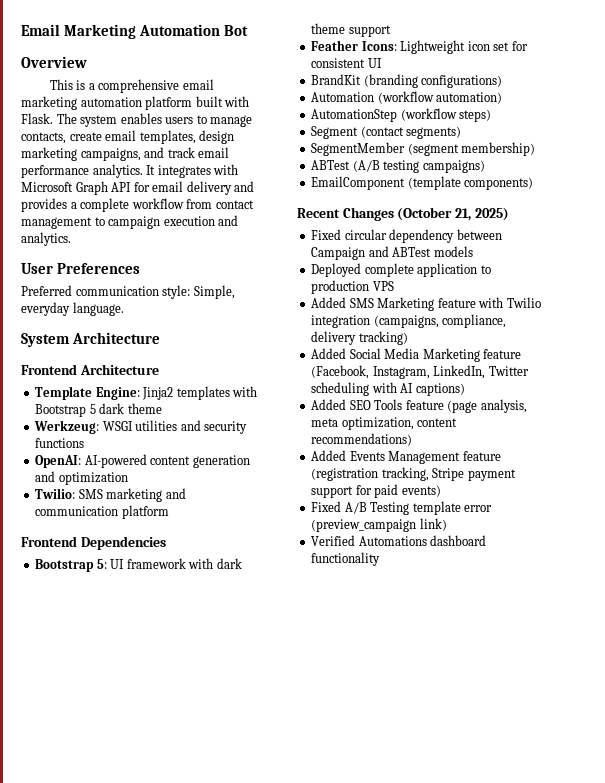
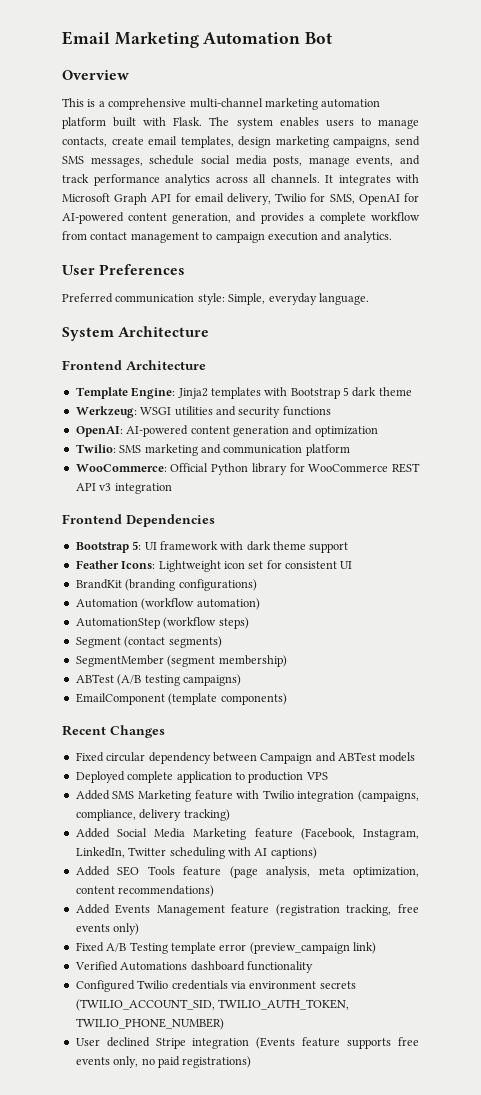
[182,79,214,90] email -> [189,98,263,108] multi-channel
[144,147,230,158] [21,164,143,178] and track email performance analytics. -> [395,136,420,146] [62,155,420,167] [62,174,320,186] send SMS messages, schedule social media posts, manage events, and track performance analytics across all channels.
[186,181,232,195] delivery -> [227,193,419,205] [62,212,232,224] delivery, Twilio for SMS, OpenAI for AI-powered content generation,
(169, 512) none -> [75,463,420,475] [75,483,172,494] // WooCommerce: Official Python library for WooCommerce REST API v3 integration
[397,207,509,221] (October 21, 2025) -> (165, 731) none
[432,468,516,481] [311,484,441,498] Stripe payment support for paid events) -> [398,904,419,913] [75,923,140,935] free events only)
(381, 559) none -> [75,980,356,992] [75,999,350,1011] [75,1018,224,1030] [75,1037,419,1049] [75,1056,252,1068] // Configured Twilio credentials via environment secrets (TWILIO_ACCOUNT_SID, TWILIO_AUTH_TOKEN, TWILIO_PHONE_NUMBER) // User declined Stripe integration (Events feature supports free events only, no paid registrations)

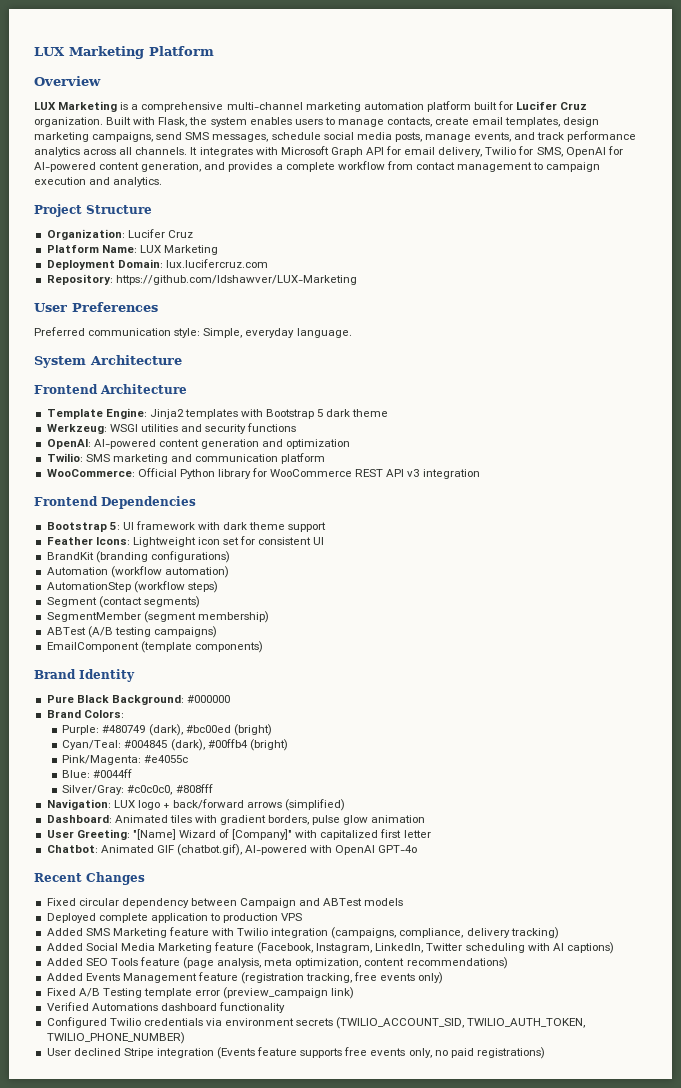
[62,31,333,48] Email Marketing Automation Bot -> [34,46,214,59] LUX Marketing Platform
[62,98,84,107] This -> [34,101,118,112] LUX Marketing
[143,117,230,126] with Flask. The -> [498,101,588,110] [34,117,208,127] for Lucifer Cruz organization. Built with Flask, the
(392, 237) none -> [34,204,152,217] [46,229,193,240] [46,245,218,255] [46,259,268,270] [46,274,357,285] // Project Structure // Organization: Lucifer Cruz // Platform Name: LUX Marketing // Deployment Domain: lux.lucifercruz.com // Repository: https://github.com/ldshawver/LUX-Marketing
(287, 699) none -> [34,669,135,682] [46,695,230,705] [46,710,124,718] [62,724,272,736] [62,739,288,751] [62,755,189,765] [62,769,133,778] [62,784,213,795] [46,799,346,811] [46,815,426,825] [46,829,431,840] [46,844,418,856] // Brand Identity // Pure Black Background: #000000 // Brand Colors: // Purple: #480749 (dark), #bc00ed (bright) // Cyan/Teal: #004845 (dark), #00ffb4 (bright) // Pink/Magenta: #e4055c // Blue: #0044ff // Silver/Gray: #c0c0c0, #808fff // Navigation: LUX logo + back/forward arrows (simplified) // Dashboard: Animated tiles with gradient borders, pulse glow animation // User Greeting: "[Name] Wizard of [Company]" with capitalized first letter // Chatbot: Animated GIF (chatbot.gif), AI-powered with OpenAI GPT-4o

